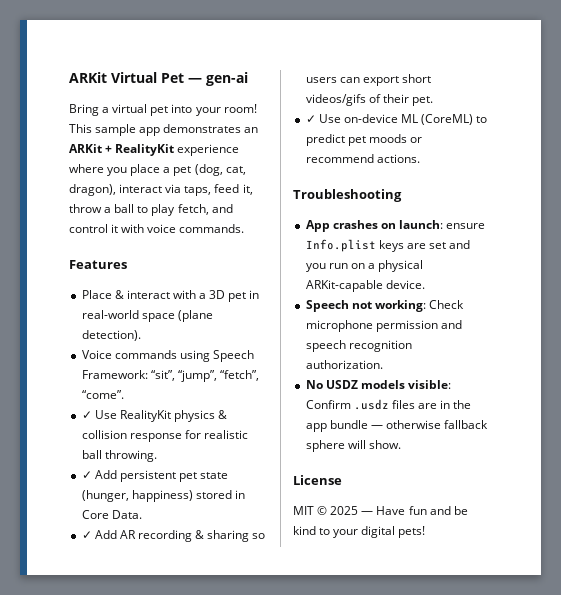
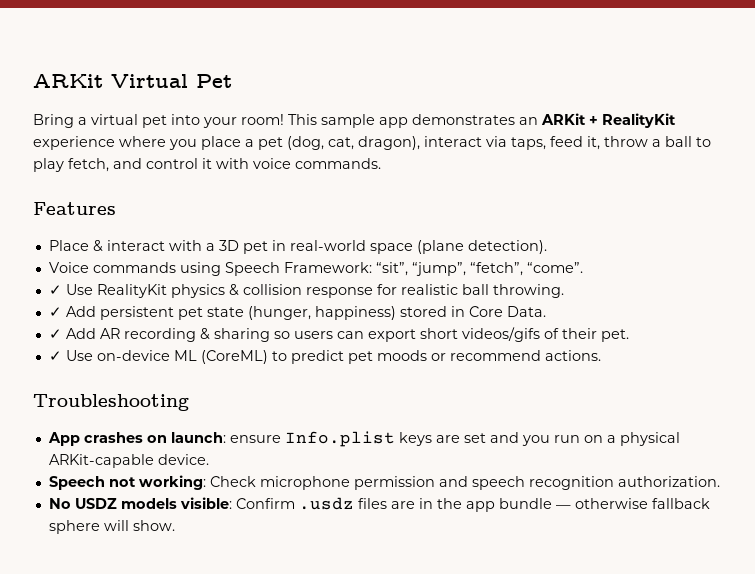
[188,72,248,86] — gen-ai -> (232, 81) none
[293,475,342,485] [293,506,468,515] [293,526,426,538] // License // MIT © 2025 — Have fun and be kind to your digital pets! -> (175, 525) none

